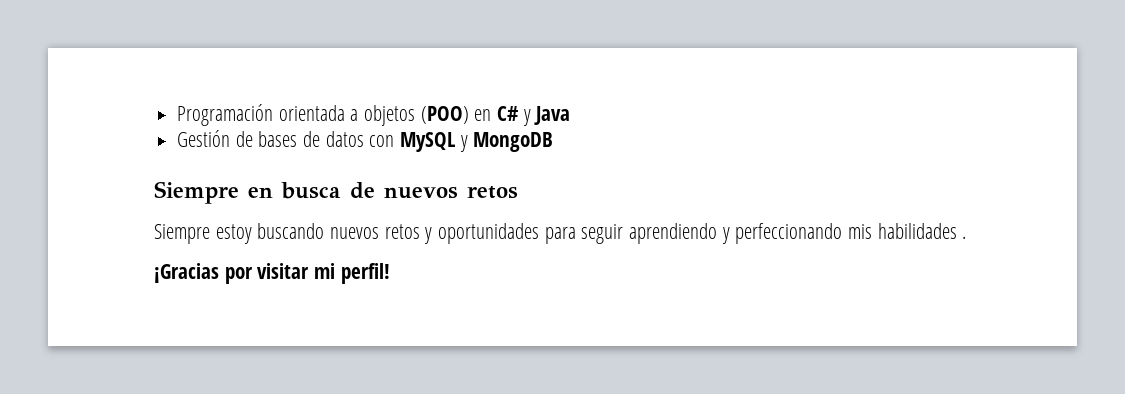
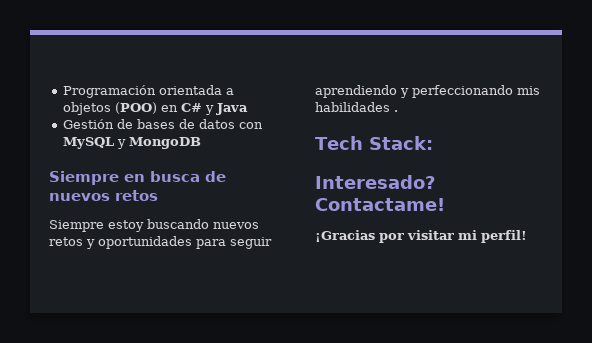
(967, 237) none -> [315,136,433,150] [315,175,435,189] [315,198,445,211] // Tech Stack: // Interesado? Contactame!

